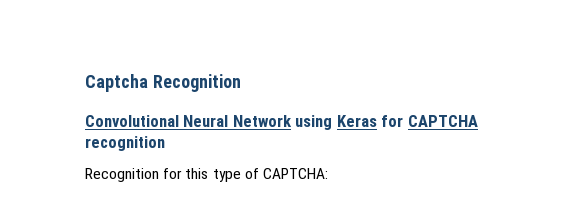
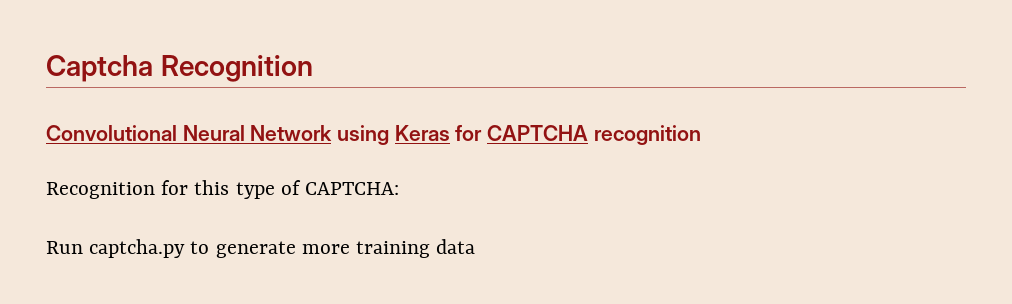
(328, 173) none -> [46,239,476,258] // Run captcha.py to generate more training data

